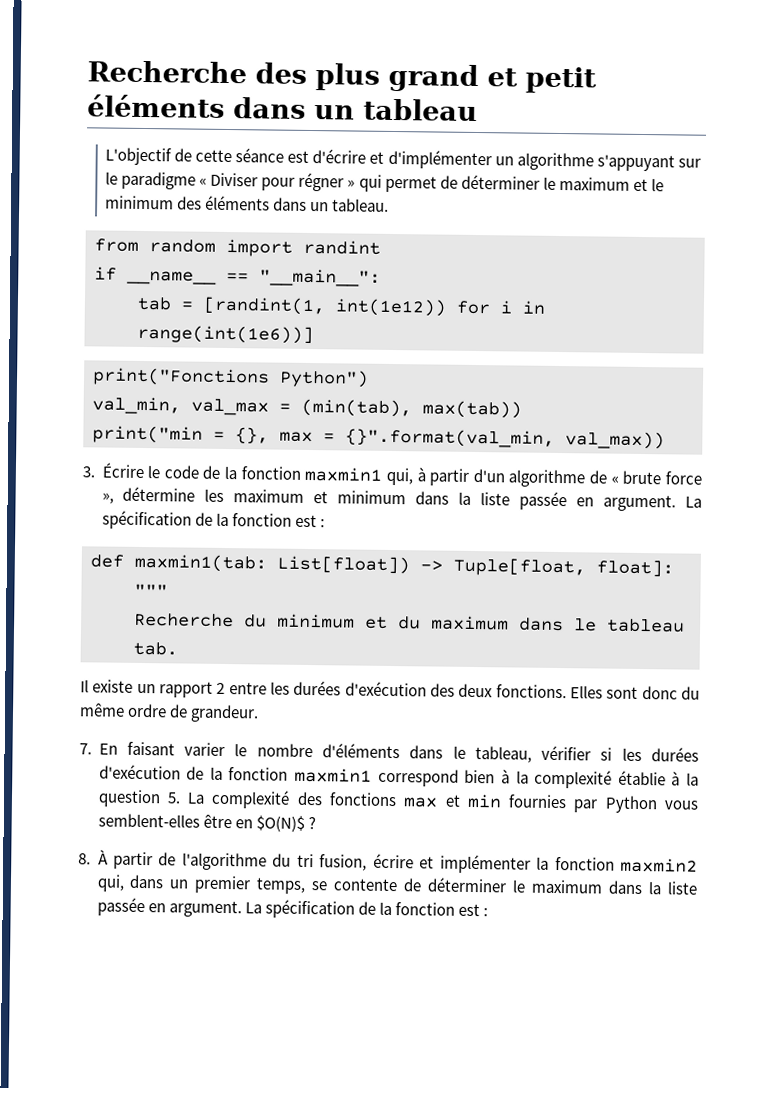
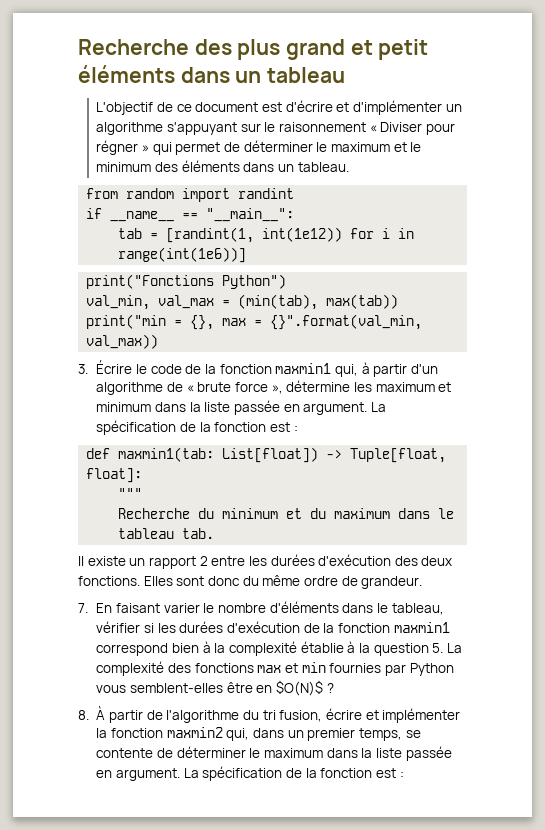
[195,148,285,163] cette séance -> [176,102,259,112] ce document
[121,171,197,190] paradigme -> [279,122,367,132] raisonnement

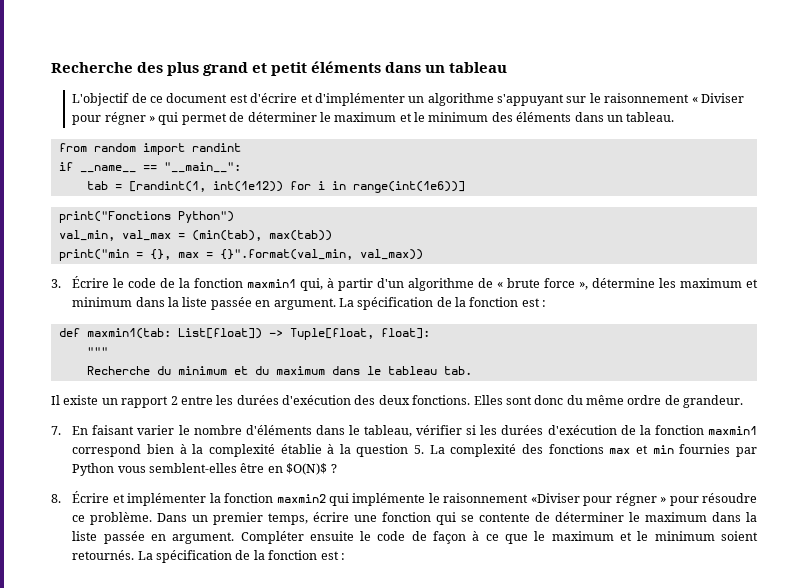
[96,706,362,723] À partir de l'algorithme du tri fusion, écrire -> [72,491,110,503] Écrire
[226,728,402,741] qui, dans un premier temps, -> [328,493,757,506] [72,512,457,525] qui implémente le raisonnement «Diviser pour régner » pour résoudre ce problème. Dans un premier temps, écrire une fonction qui
(181, 774) none -> [240,531,758,544] [72,550,135,560] Compléter ensuite le code de façon à ce que le maximum et le minimum soient retournés.

